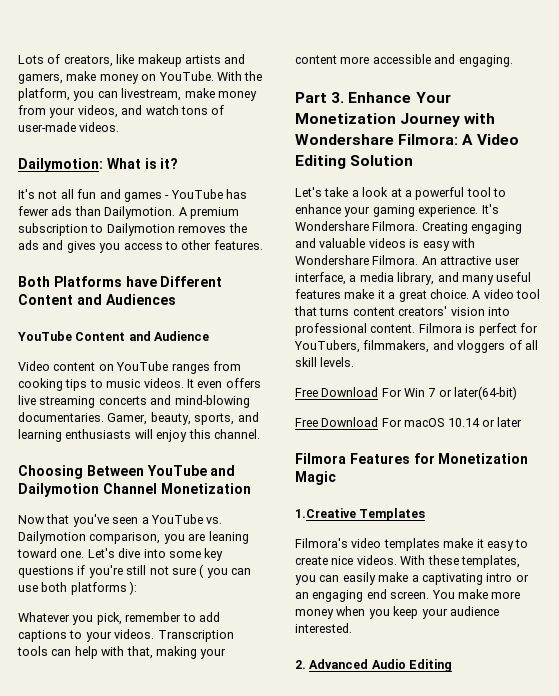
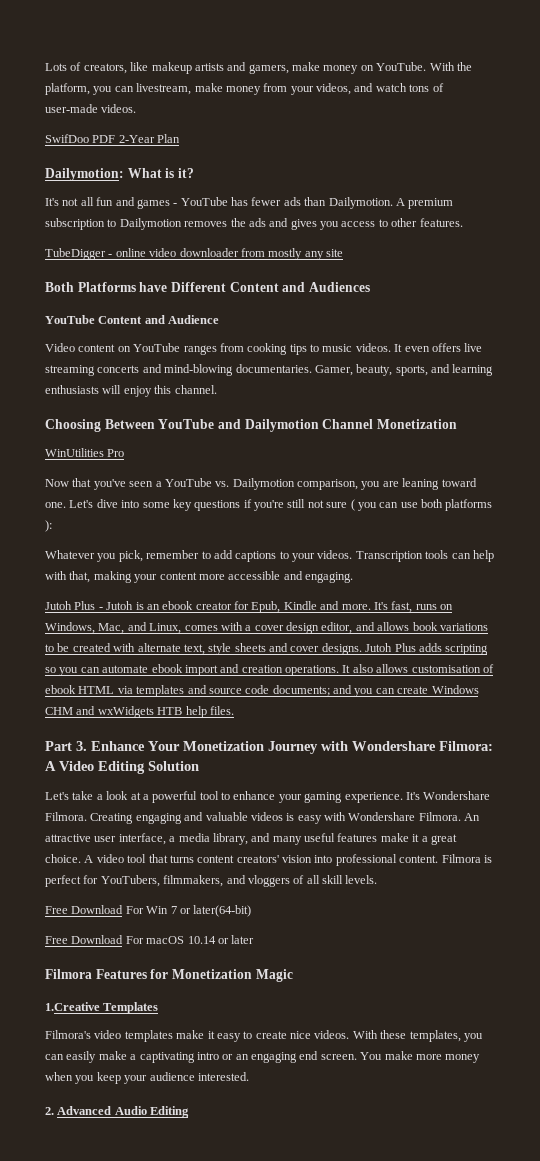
(120, 127) none -> [45,134,181,143] // SwifDoo PDF 2-Year Plan
(263, 245) none -> [45,248,343,260] // TubeDigger - online video downloader from mostly any site
(251, 488) none -> [45,448,125,457] // WinUtilities Pro
(513, 61) none -> [45,601,453,613] [45,622,488,634] [45,643,489,655] [45,664,494,676] [45,685,479,697] [45,706,234,718] // Jutoh Plus - Jutoh is an ebook creator for Epub, Kindle and more. It's fast, runs on Windows, Mac, and Linux, comes with a cover design editor, and allows book variations to be created with alternate text, style sheets and cover designs. Jutoh Plus adds scripting so you can automate ebook import and creation operations. It also allows customisation of ebook HTML via templates and source code documents; and you can create Windows CHM and wxWidgets HTB help files.

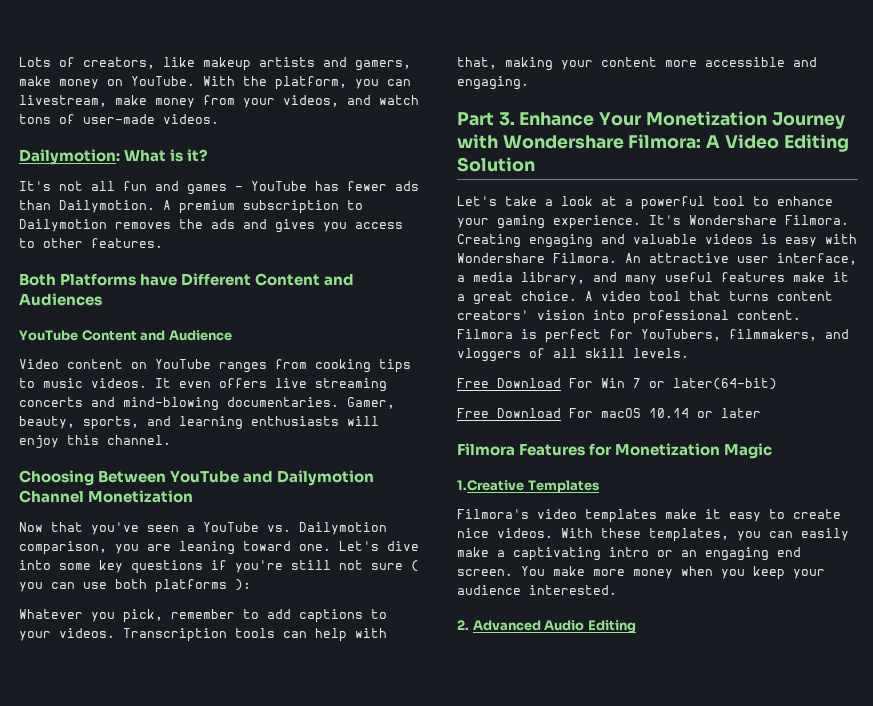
[45,134,181,143] // SwifDoo PDF 2-Year Plan -> (219, 119) none
[45,248,343,260] // TubeDigger - online video downloader from mostly any site -> (163, 243) none
[45,448,125,457] // WinUtilities Pro -> (194, 496) none
[45,601,453,613] [45,622,488,634] [45,643,489,655] [45,664,494,676] [45,685,479,697] [45,706,234,718] // Jutoh Plus - Jutoh is an ebook creator for Epub, Kindle and more. It's fast, runs on Windows, Mac, and Linux, comes with a cover design editor, and allows book variations to be created with alternate text, style sheets and cover designs. Jutoh Plus adds scripting so you can automate ebook import and creation operations. It also allows customisation of ebook HTML via templates and source code documents; and you can create Windows CHM and wxWidgets HTB help files. -> (529, 83) none

